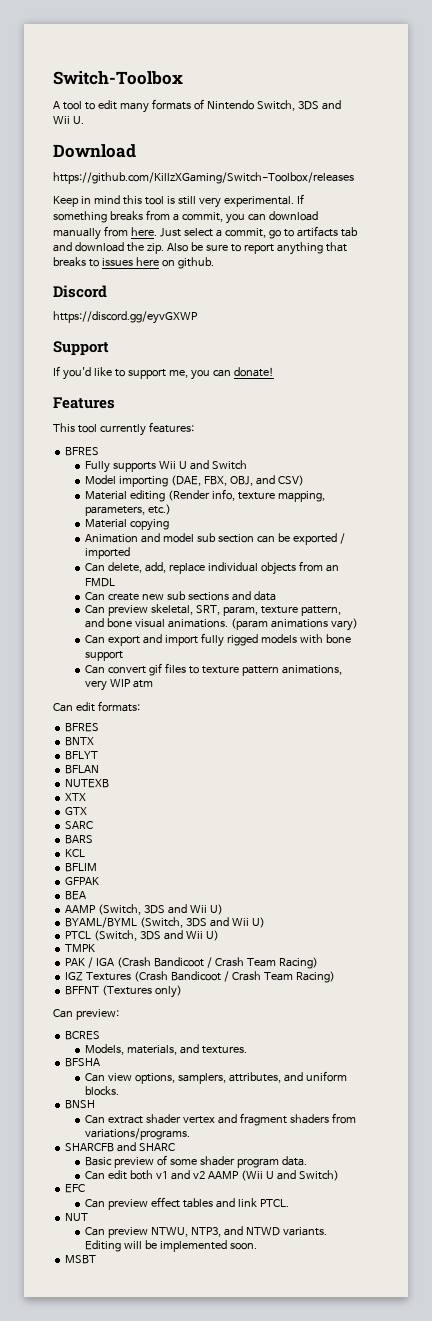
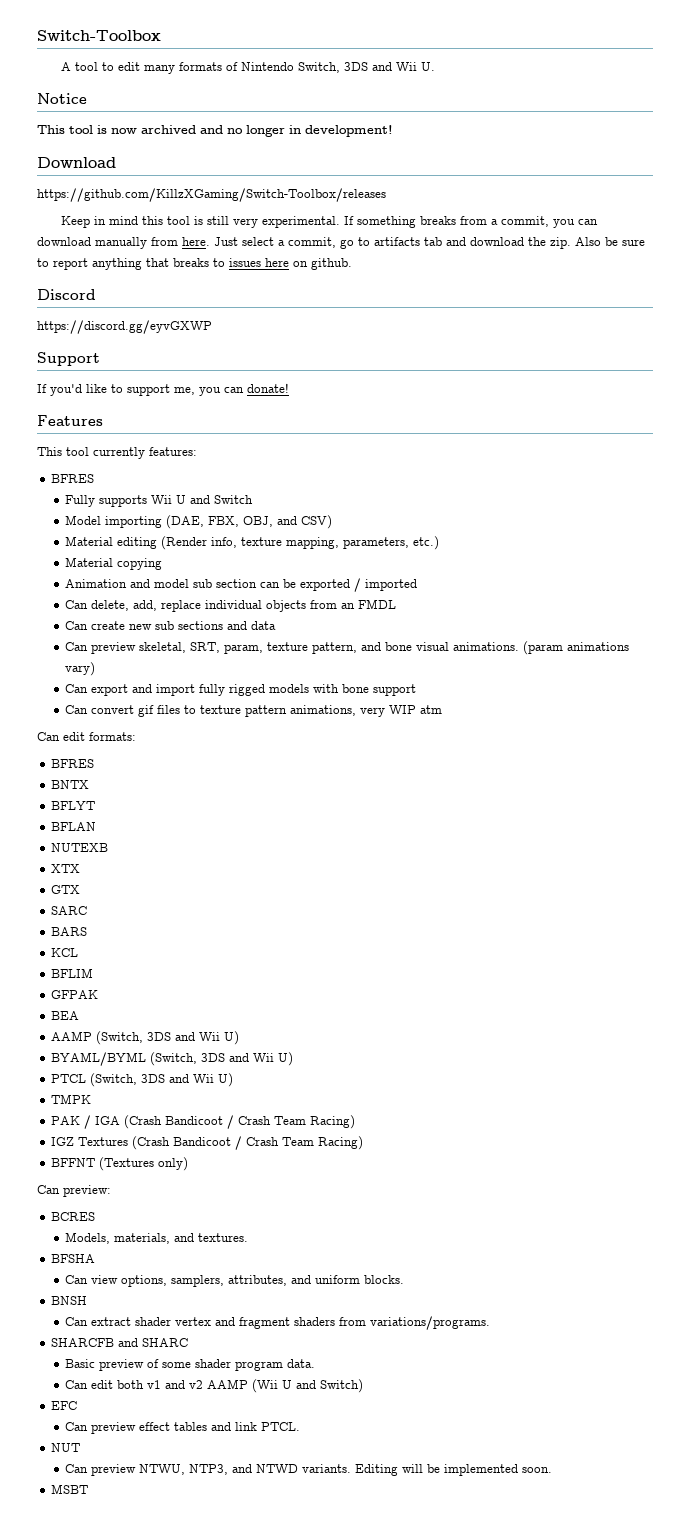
(84, 120) none -> [37,93,87,104] [37,125,393,137] // Notice // This tool is now archived and no longer in development!

